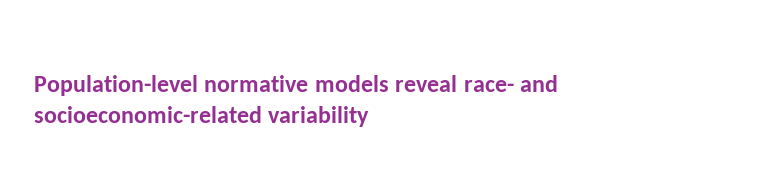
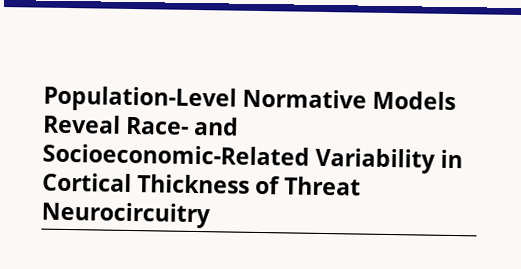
[34,75,559,96] [34,106,370,127] Population-level normative models reveal race- and socioeconomic-related variability -> [43,85,457,113] [43,114,240,136] [42,143,464,174] [42,172,362,196] [41,201,211,229] Population-Level Normative Models Reveal Race- and Socioeconomic-Related Variability in Cortical Thickness of Threat Neurocircuitry

